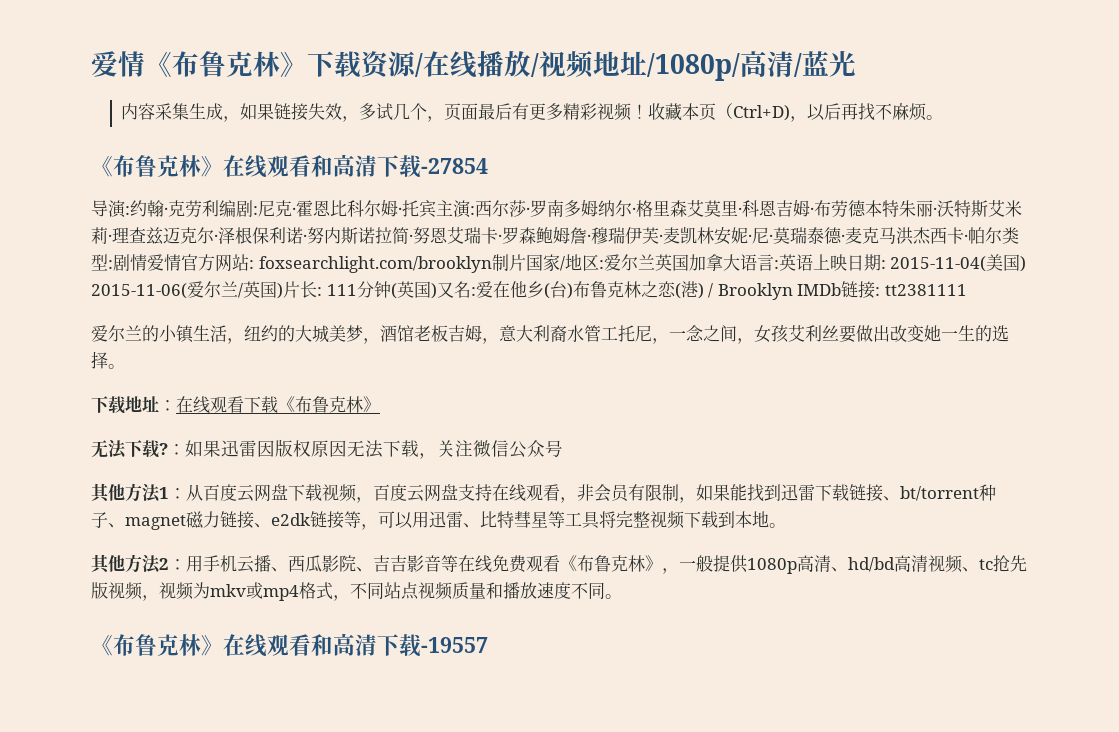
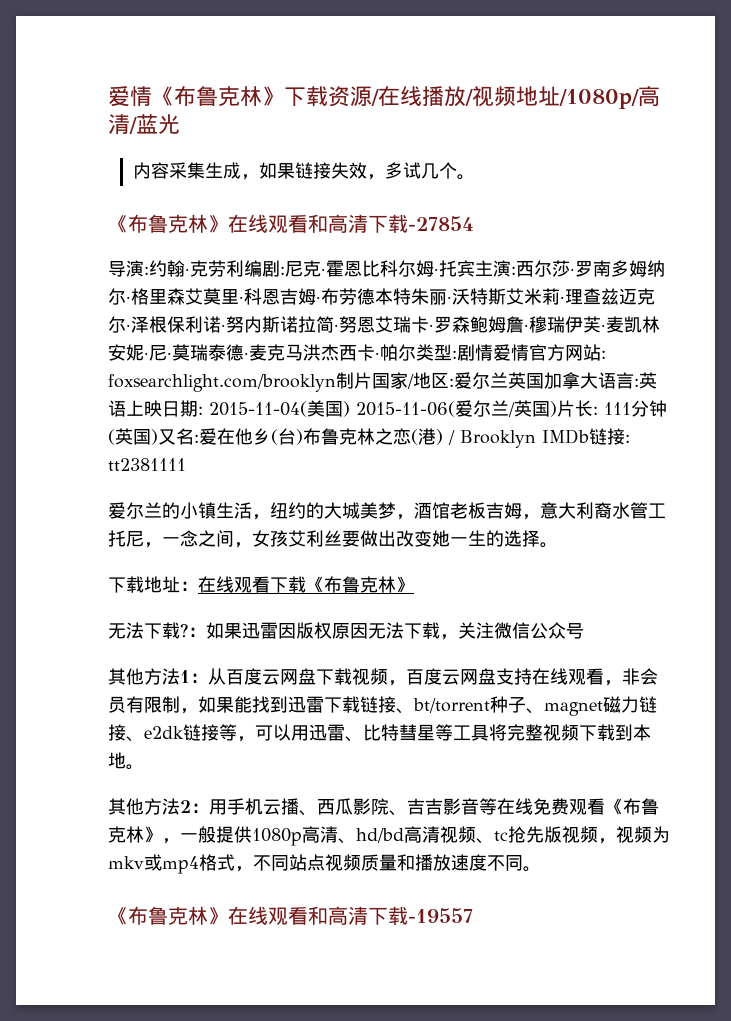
[427,103,927,122] ，页面最后有更多精彩视频！收藏本页（Ctrl+D)，以后再找不麻烦 -> (457, 170) none

